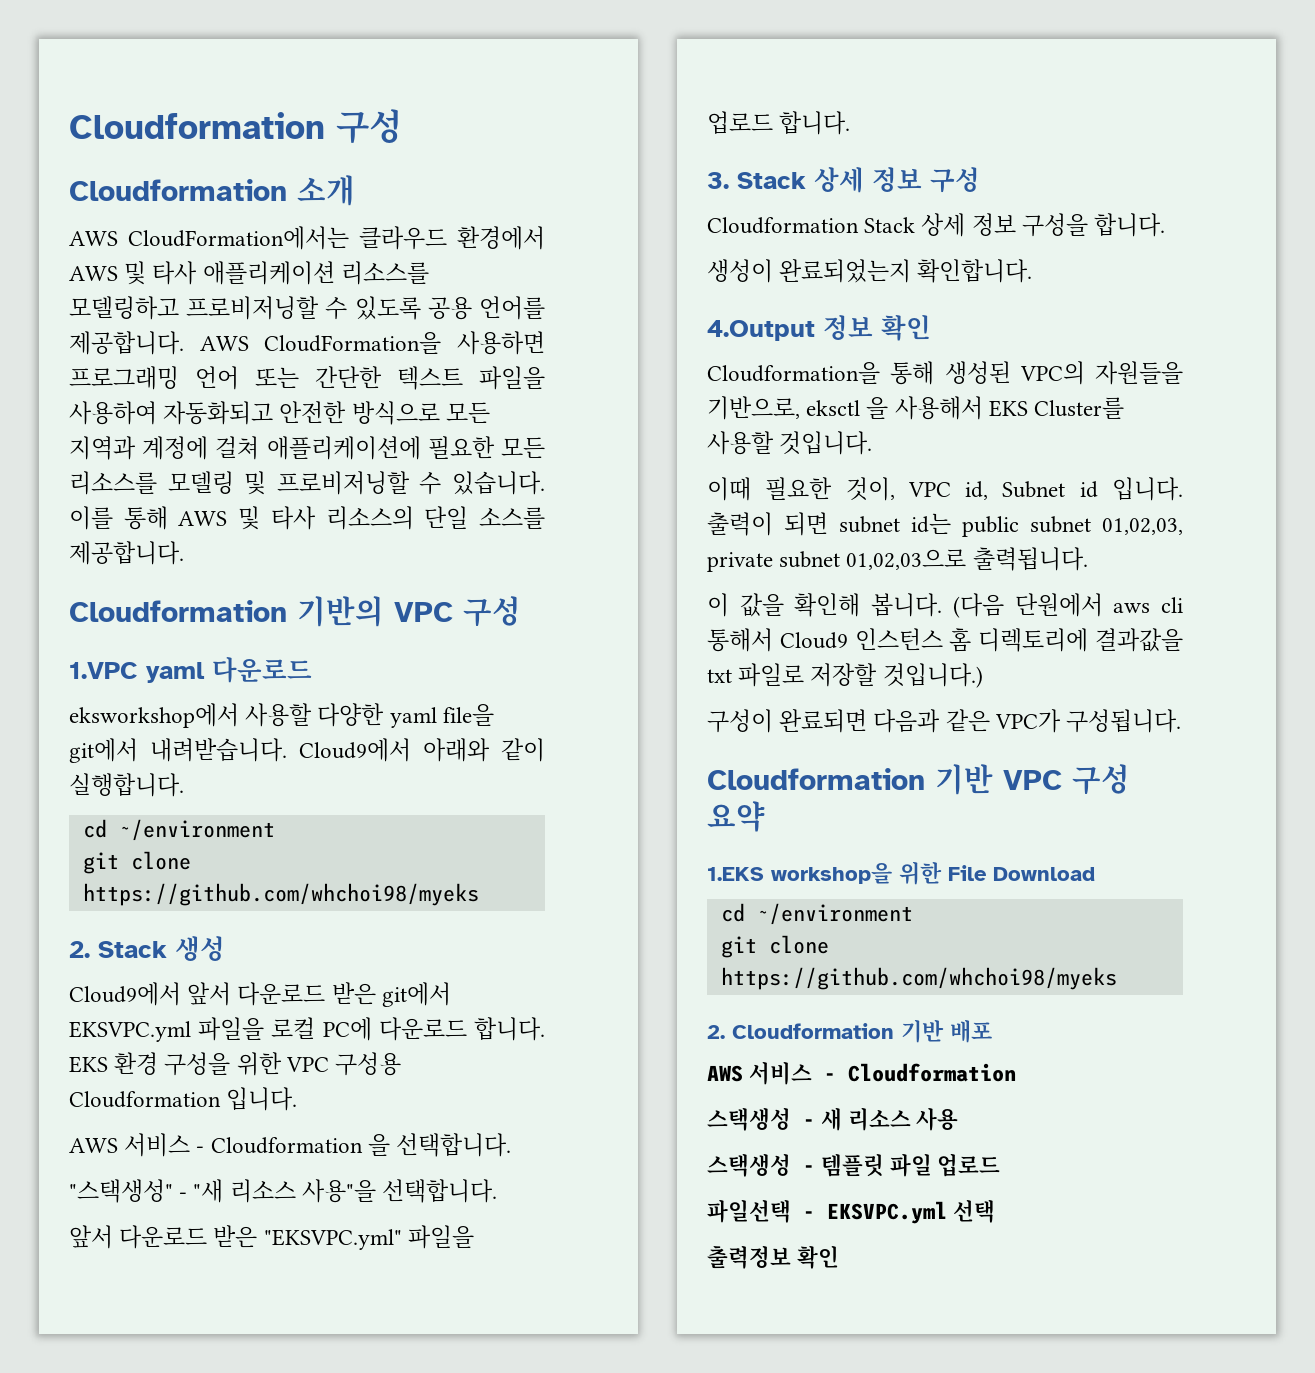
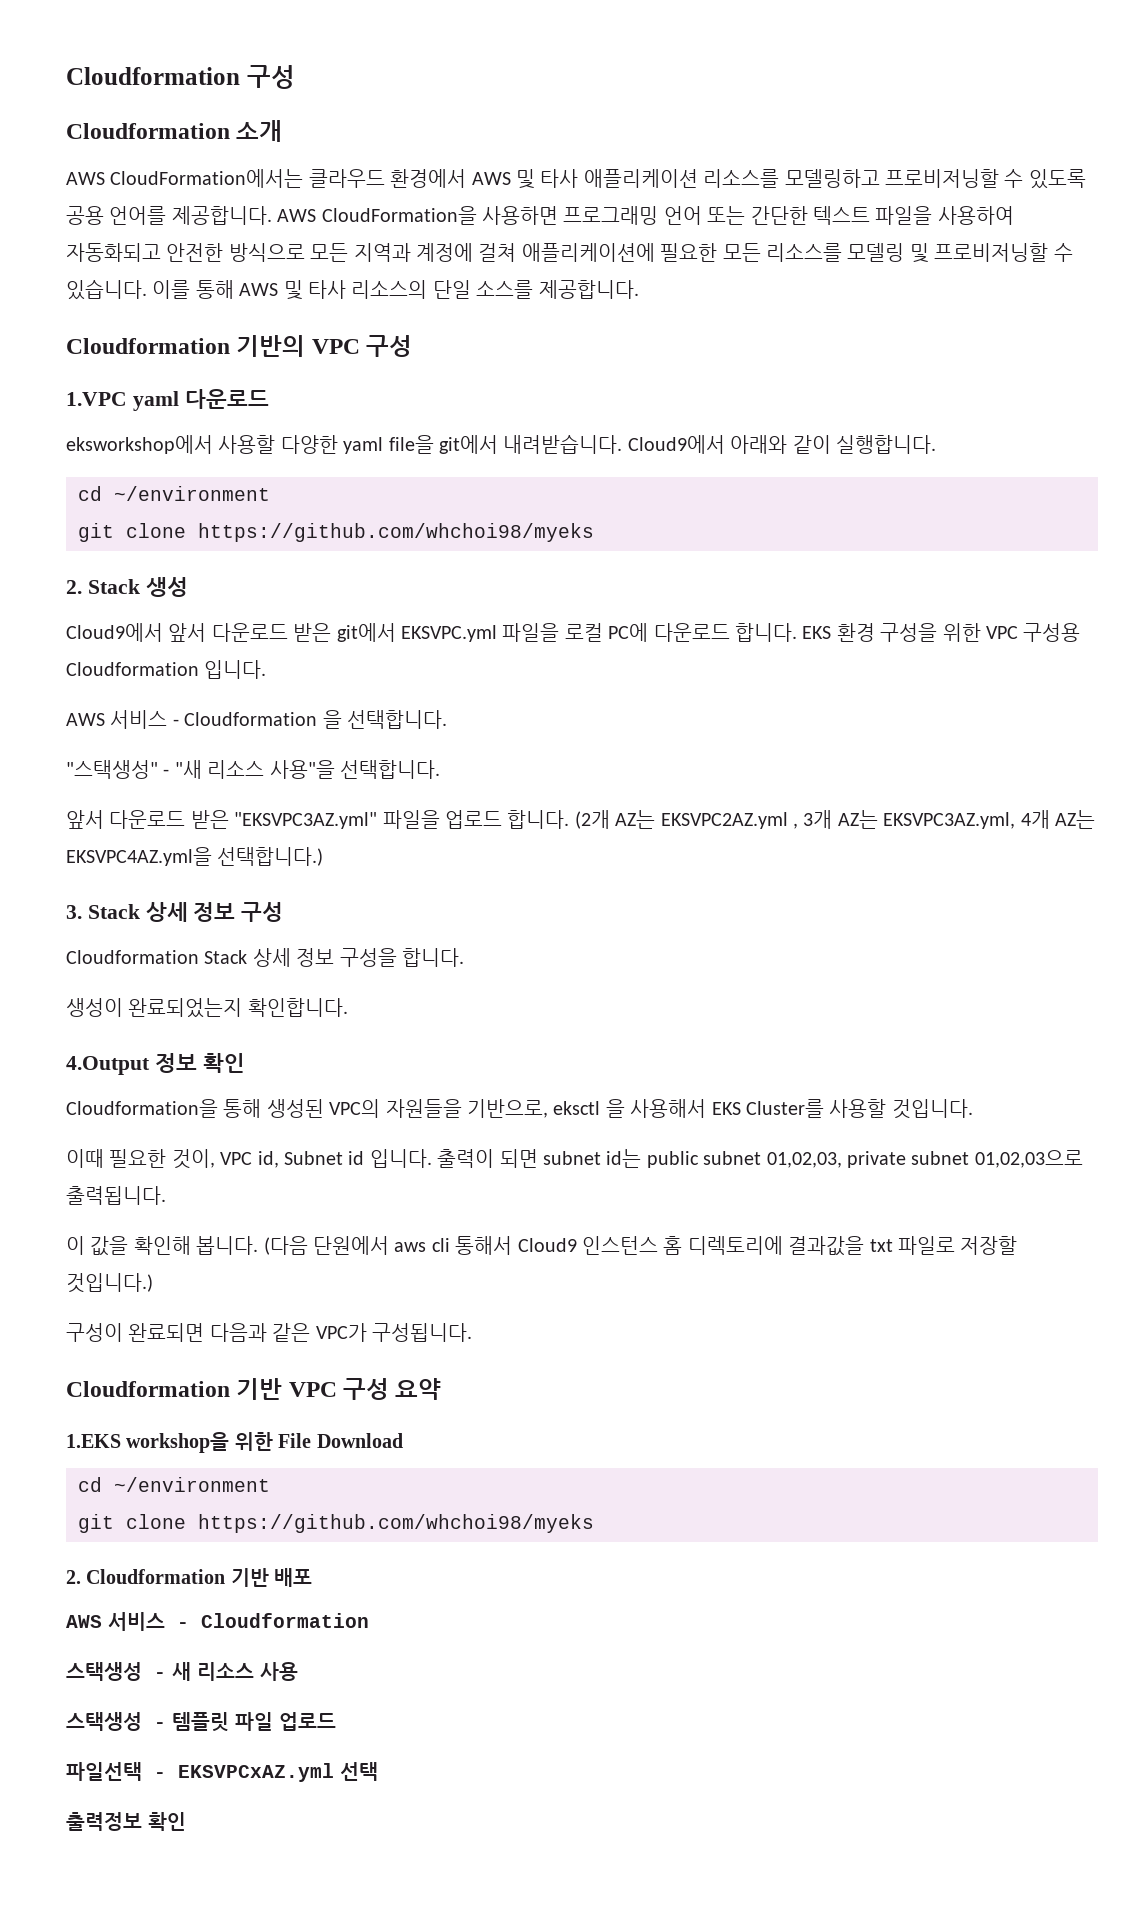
[263,1229,402,1250] "EKSVPC.yml" -> [234,812,378,829] "EKSVPC3AZ.yml"
(851, 123) none -> [574,810,1095,829] [66,847,324,866] (2개 AZ는 EKSVPC2AZ.yml , 3개 AZ는 EKSVPC3AZ.yml, 4개 AZ는 EKSVPC4AZ.yml을 선택합니다.)
[827,1201,947,1224] EKSVPC.yml -> [178,1763,334,1782] EKSVPCxAZ.yml

